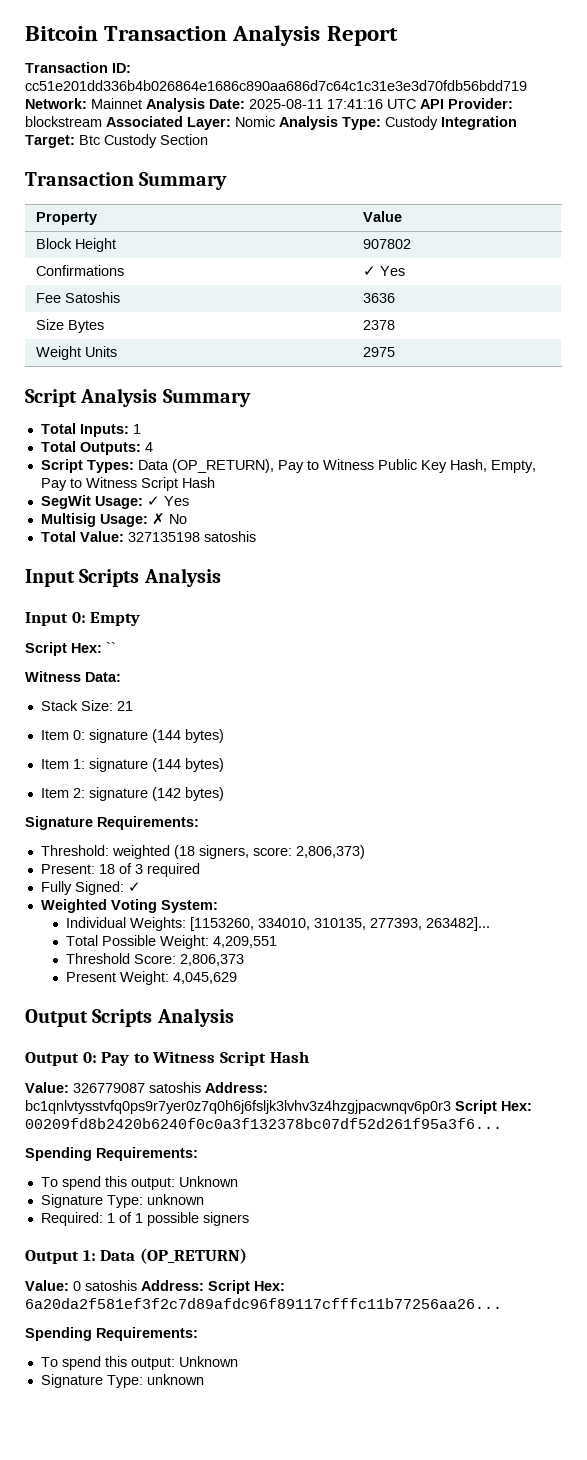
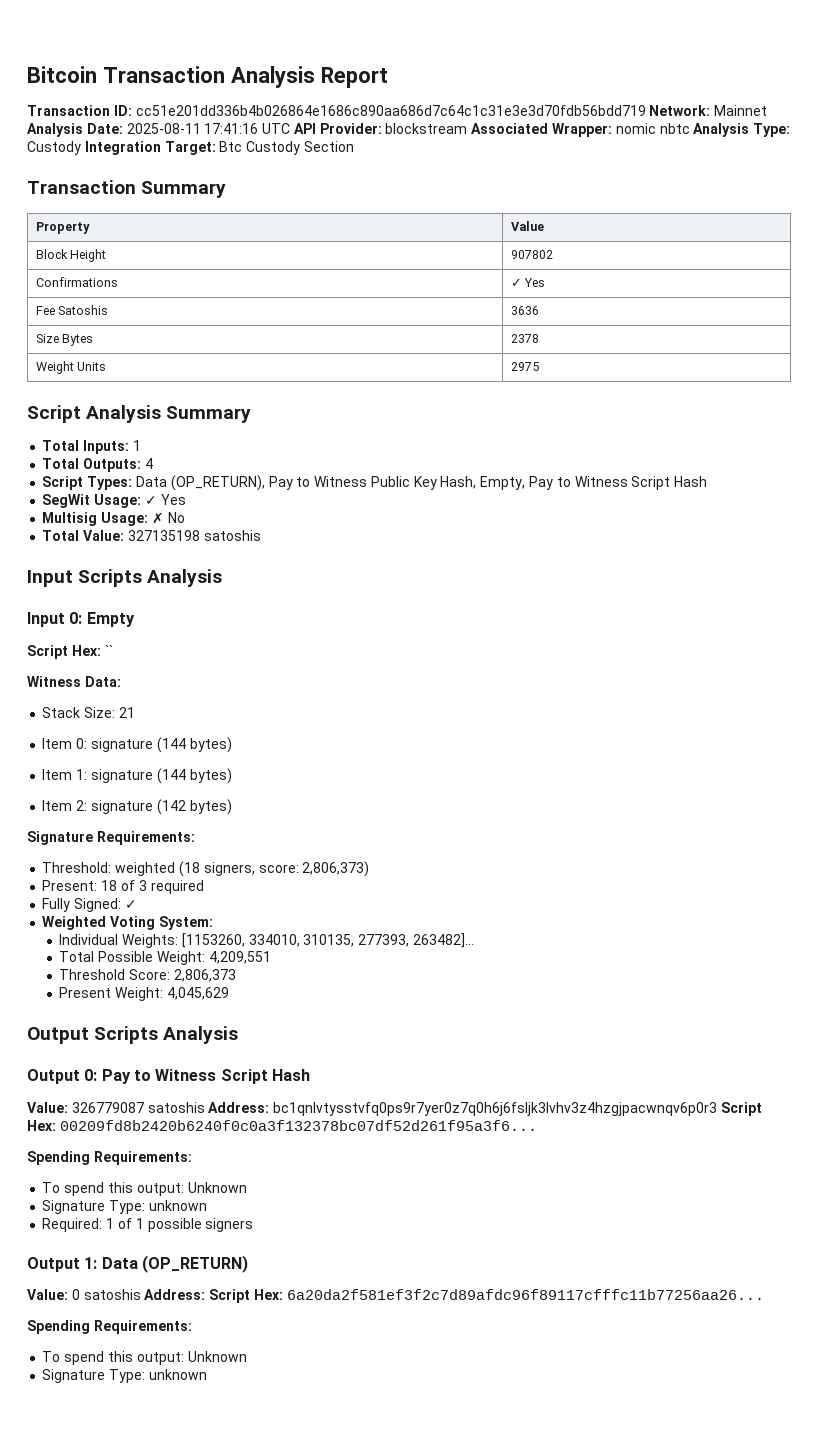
[187,116,275,130] Layer: Nomic -> [552,123,690,137] Wrapper: nomic nbtc

